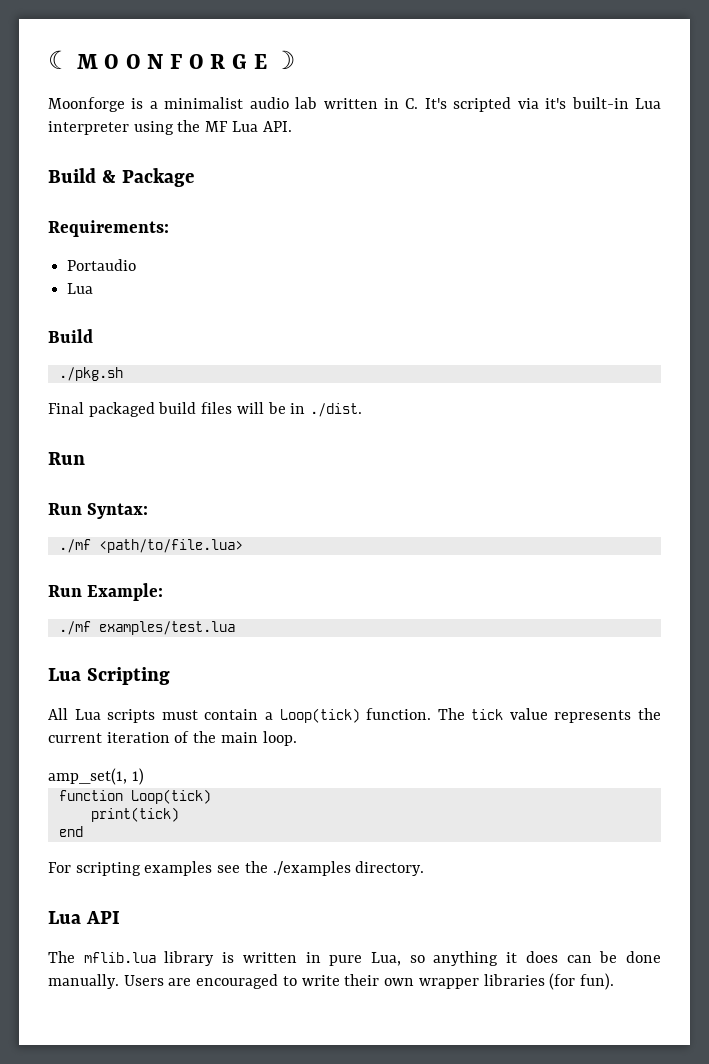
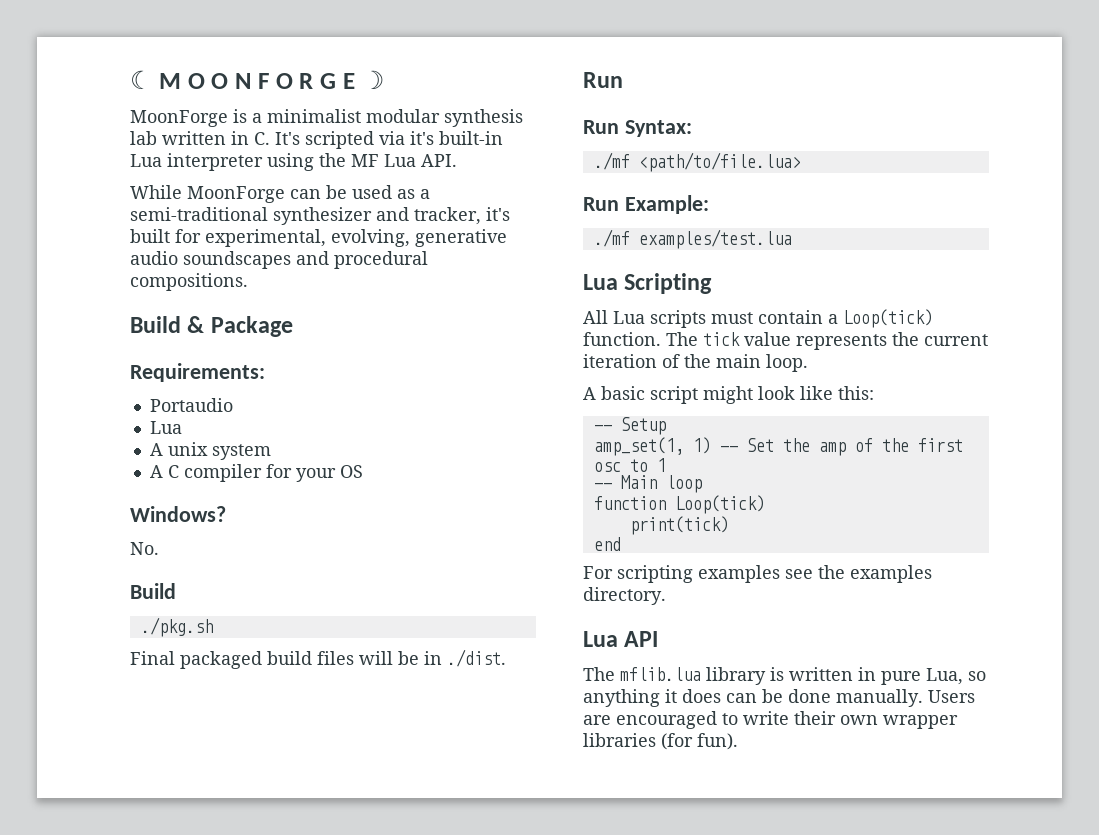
[48,97,125,112] Moonforge -> [130,110,228,127] MoonForge
[249,97,289,109] audio -> [366,109,523,127] modular synthesis
(292, 126) none -> [130,185,430,203] [130,207,510,225] [130,229,507,247] [130,251,428,269] [130,273,248,291] // While MoonForge can be used as a semi-traditional synthesizer and tracker, it's built for experimental, evolving, generative audio soundscapes and procedural compositions.
(94, 288) none -> [149,442,271,460] [149,464,363,482] [130,506,226,522] [130,542,159,555] // A unix system // A C compiler for your OS // Windows? // No.
[48,768,144,785] amp_set(1, 1) -> [583,386,874,404] [593,417,666,435] [593,437,963,456] [593,458,666,472] [593,475,702,493] A basic script might look like this: // -- Setup // amp_set(1, 1) -- Set the amp of the first osc to 1 // -- Main loop
[272,861,351,876] ./examples -> [850,565,932,583] examples

